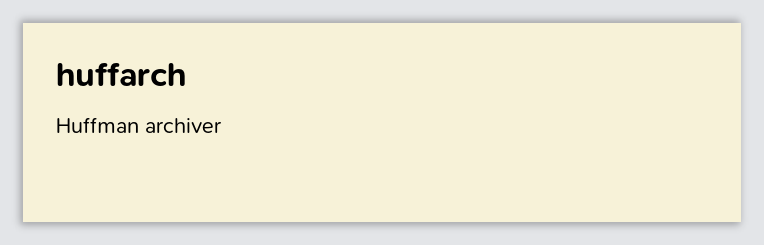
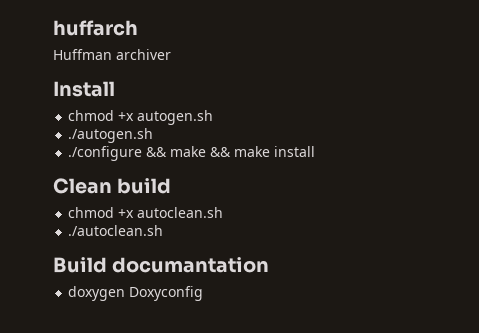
(222, 125) none -> [53,81,115,97] [68,110,214,125] [68,128,154,143] [68,146,316,161] [53,178,172,194] [68,207,224,218] [68,225,164,236] [53,257,270,273] [68,286,204,301] // Install // chmod +x autogen.sh // ./autogen.sh // ./configure && make && make install // Clean build // chmod +x autoclean.sh // ./autoclean.sh // Build documantation // doxygen Doxyconfig

